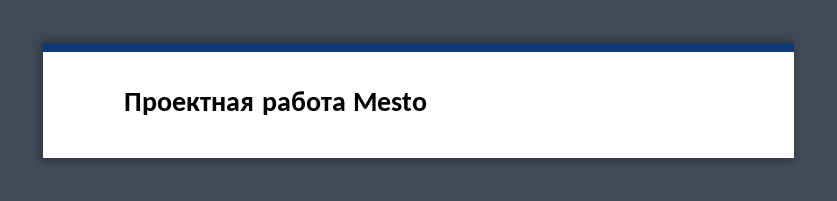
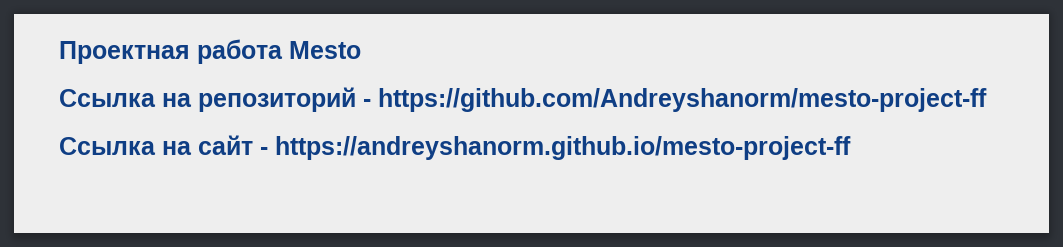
(428, 102) none -> [59,87,987,112] [59,135,851,160] // Ссылка на репозиторий - https://github.com/Andreyshanorm/mesto-project-ff // Ссылка на сайт - https://andreyshanorm.github.io/mesto-project-ff

